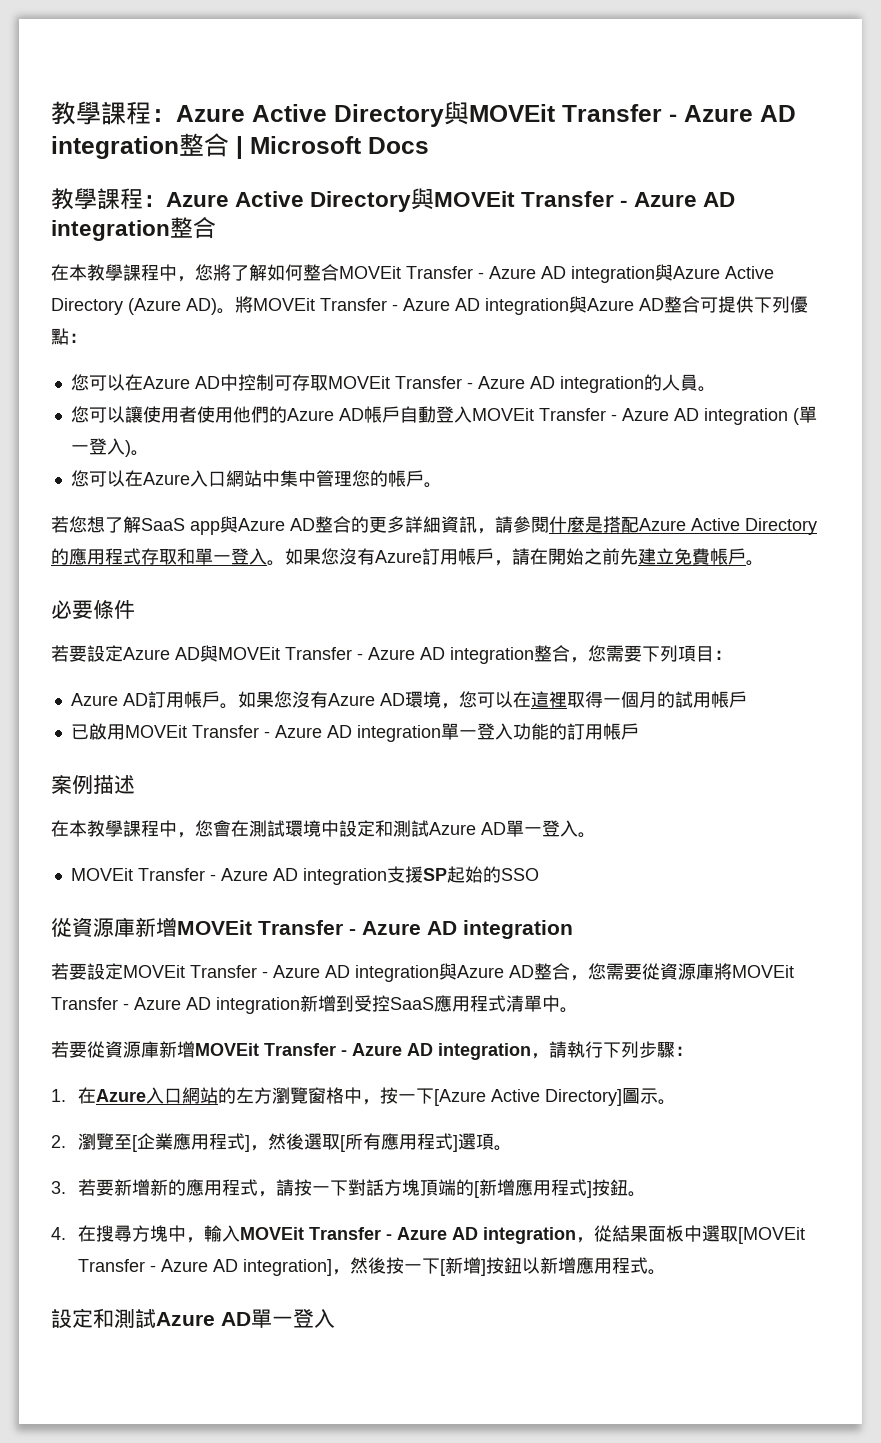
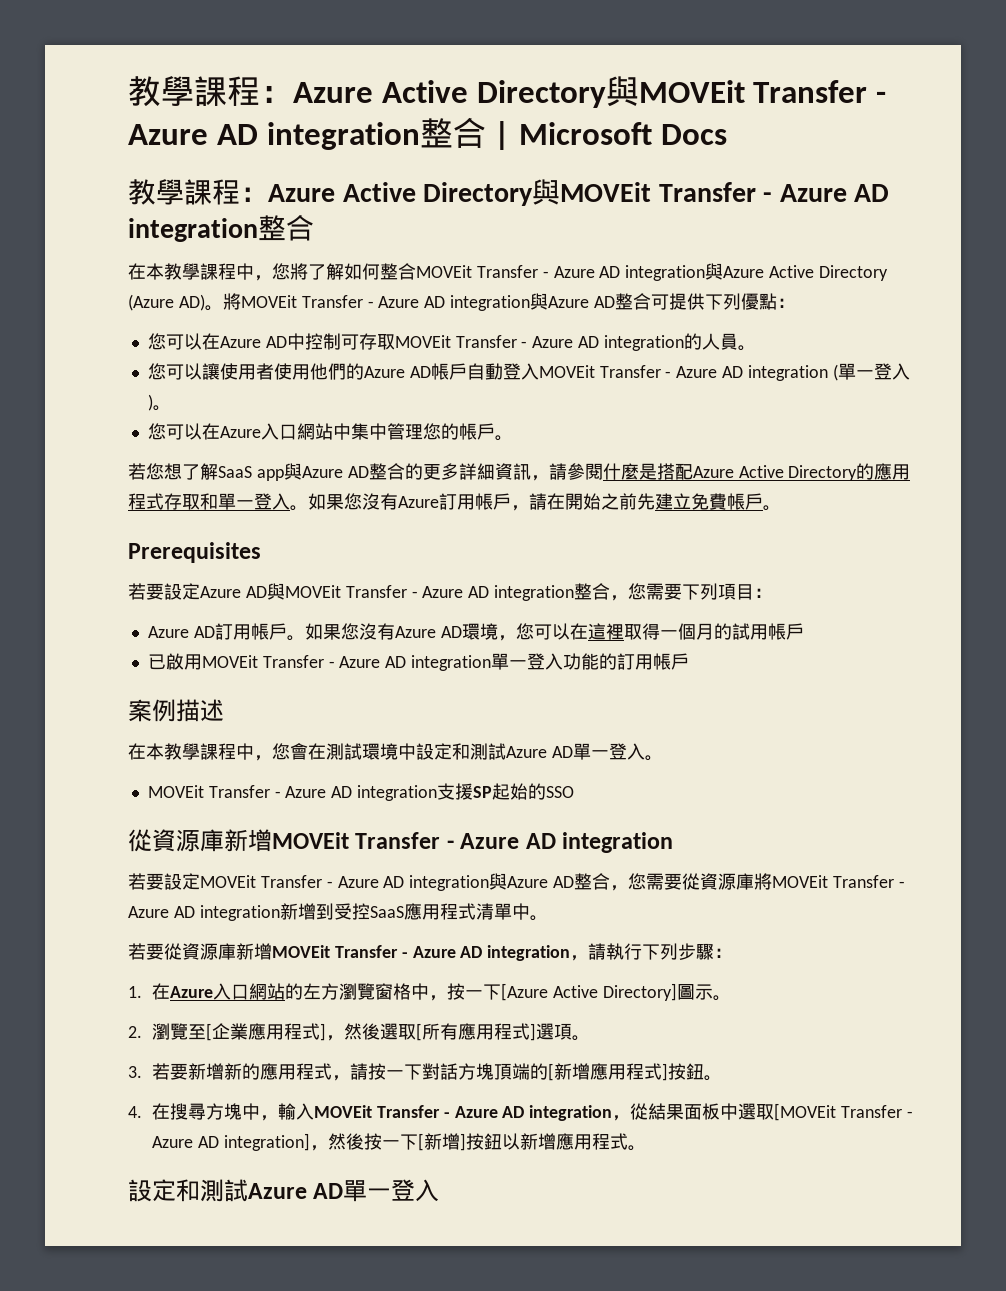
[51,599,135,619] 必要條件 -> [128,542,261,563] Prerequisites

